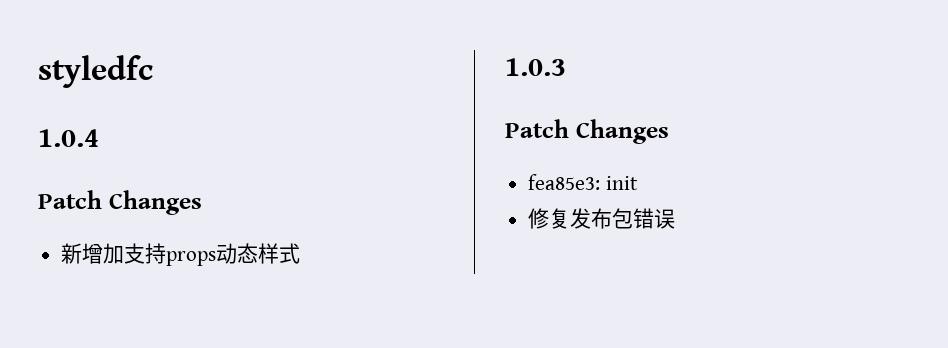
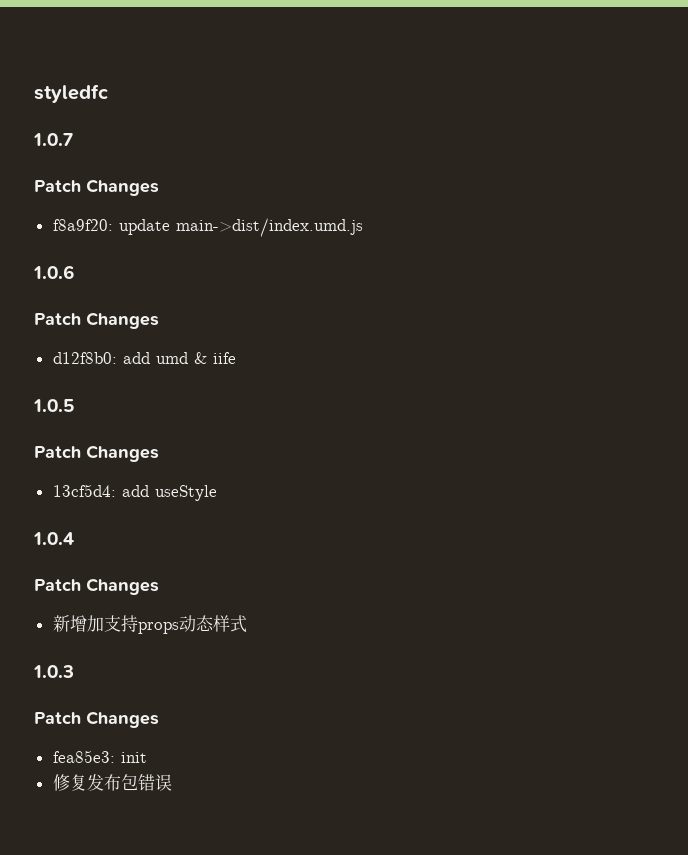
(153, 71) none -> [33,133,73,146] [34,179,159,196] [52,218,363,237] [33,265,74,279] [34,312,159,329] [52,352,236,364] [33,399,74,412] [34,445,159,462] [52,484,217,501] // 1.0.7 // Patch Changes // f8a9f20: update main->dist/index.umd.js // 1.0.6 // Patch Changes // d12f8b0: add umd & iife // 1.0.5 // Patch Changes // 13cf5d4: add useStyle

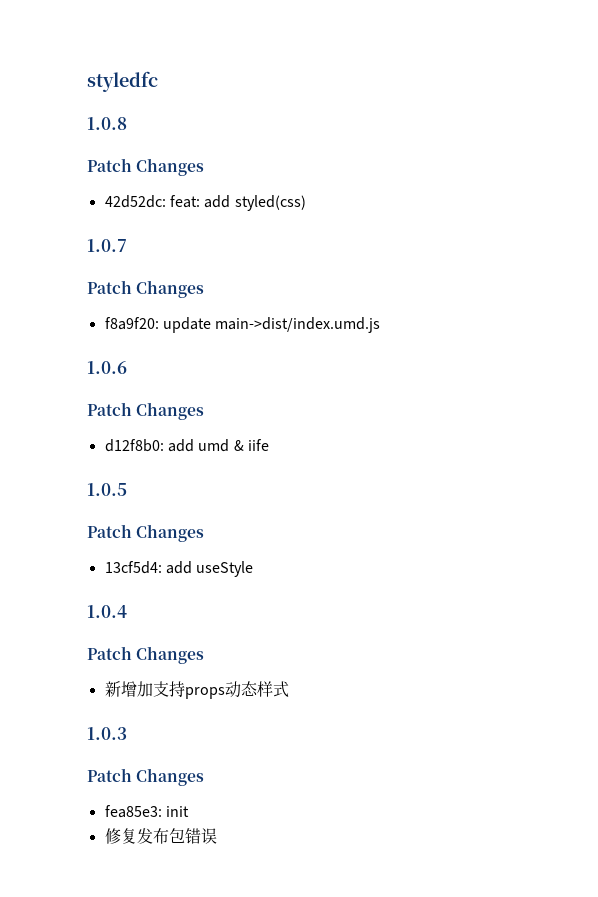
(109, 93) none -> [87,117,127,130] [87,158,205,176] [104,195,306,211] // 1.0.8 // Patch Changes // 42d52dc: feat: add styled(css)

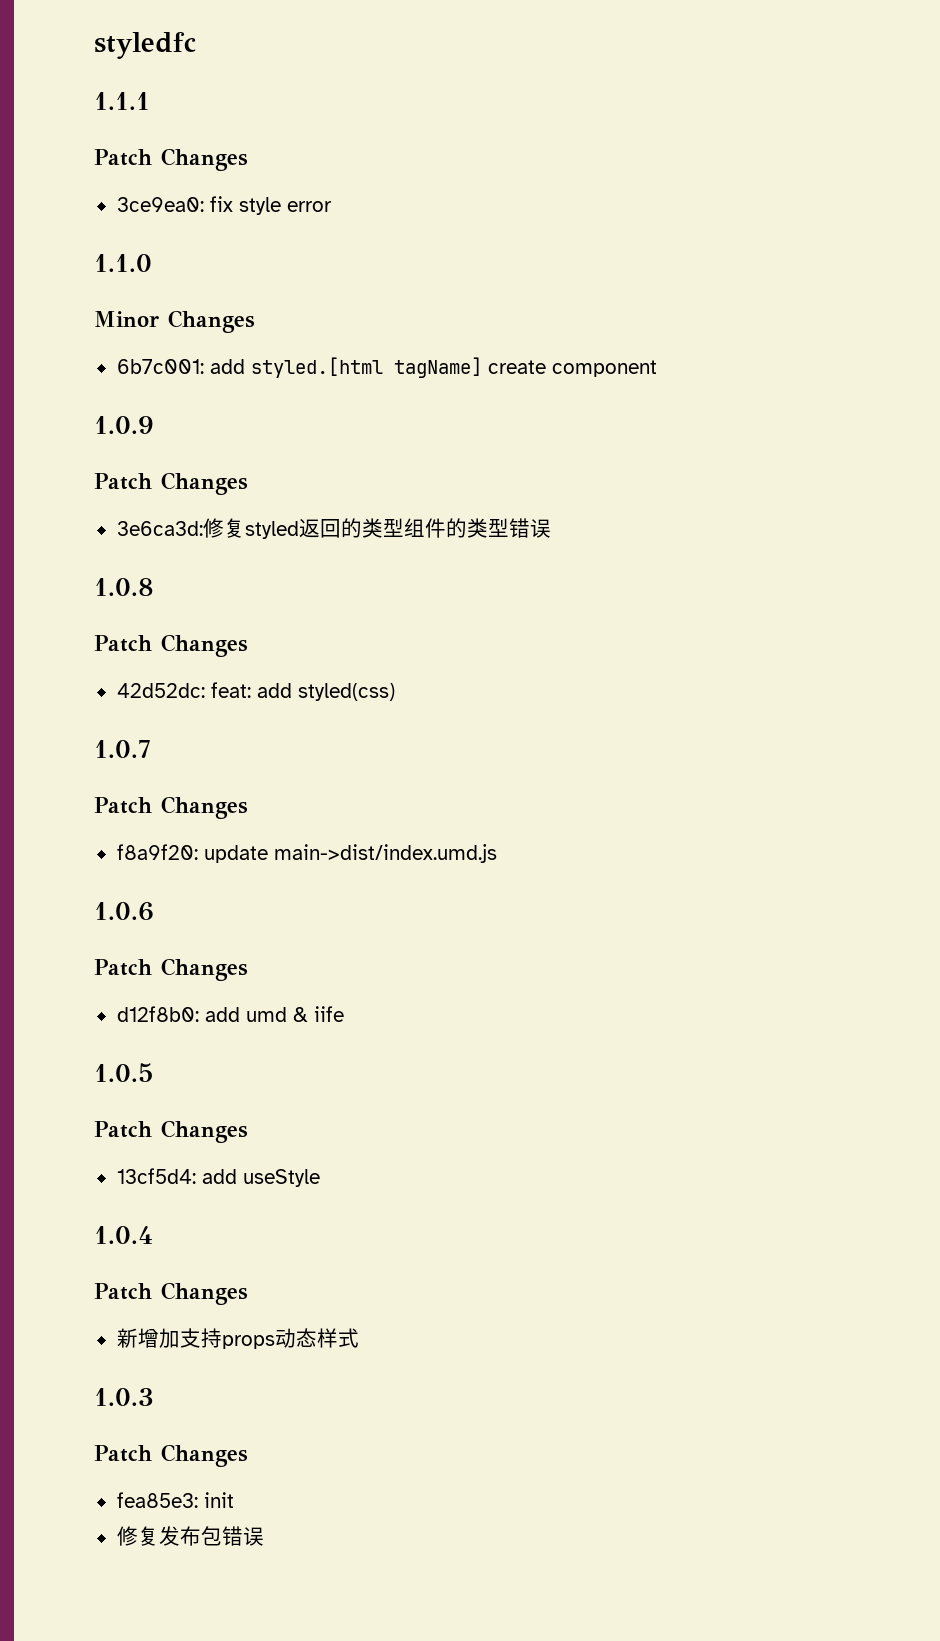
(158, 81) none -> [94,92,150,110] [94,148,248,171] [116,196,332,215] [94,254,152,272] [94,310,255,333] [116,357,657,378] [94,416,154,434] [94,472,248,495] [116,518,551,539] // 1.1.1 // Patch Changes // 3ce9ea0: fix style error // 1.1.0 // Minor Changes // 6b7c001: add styled.[html tagName] create component // 1.0.9 // Patch Changes // 3e6ca3d:修复styled返回的类型组件的类型错误

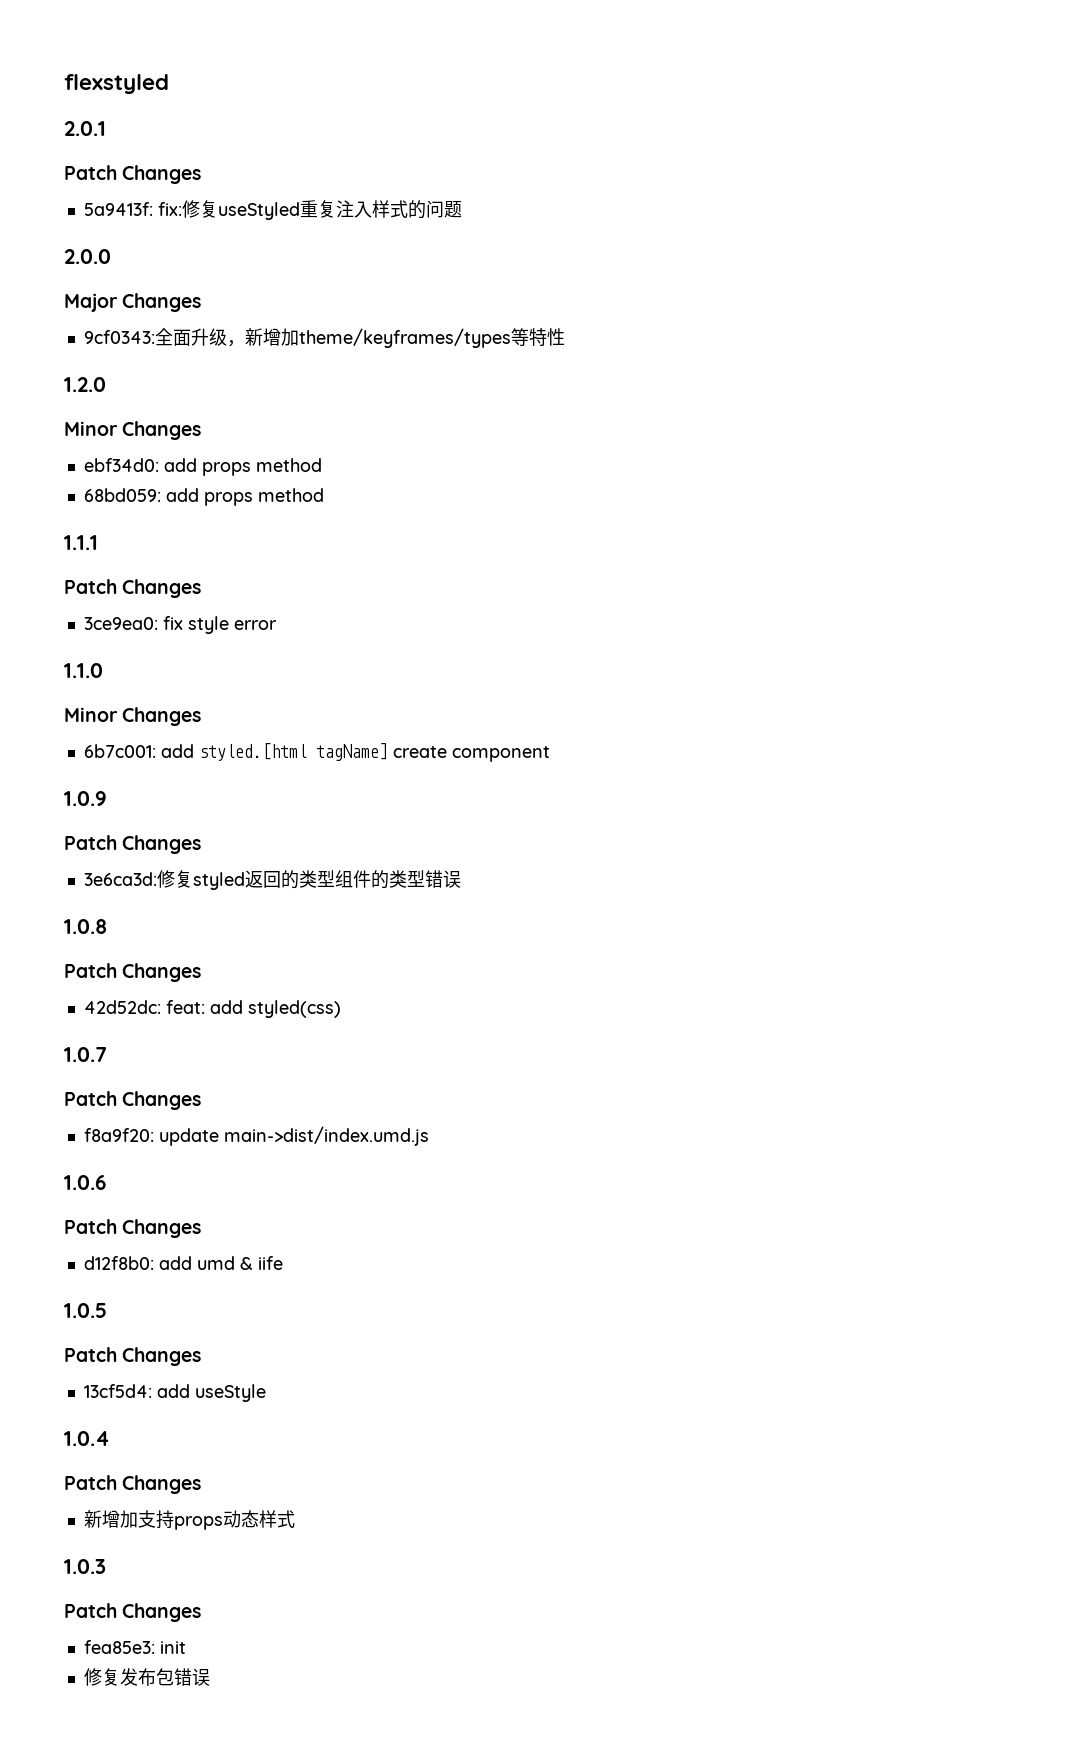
[94,32,196,59] styledfc -> [64,74,169,94] [64,121,106,136] [64,165,202,184] [83,200,462,220] [64,249,111,264] [64,293,202,312] [83,328,565,348] [64,377,106,392] [64,421,202,440] [83,458,322,476] [83,488,324,506] flexstyled // 2.0.1 // Patch Changes // 5a9413f: fix:修复useStyled重复注入样式的问题 // 2.0.0 // Major Changes // 9cf0343:全面升级，新增加theme/keyframes/types等特性 // 1.2.0 // Minor Changes // ebf34d0: add props method // 68bd059: add props method

